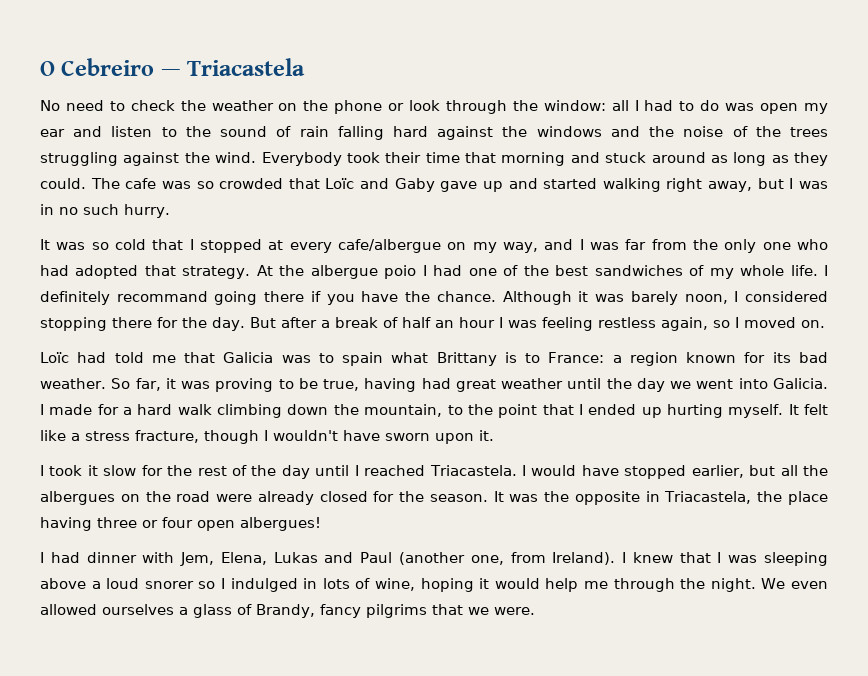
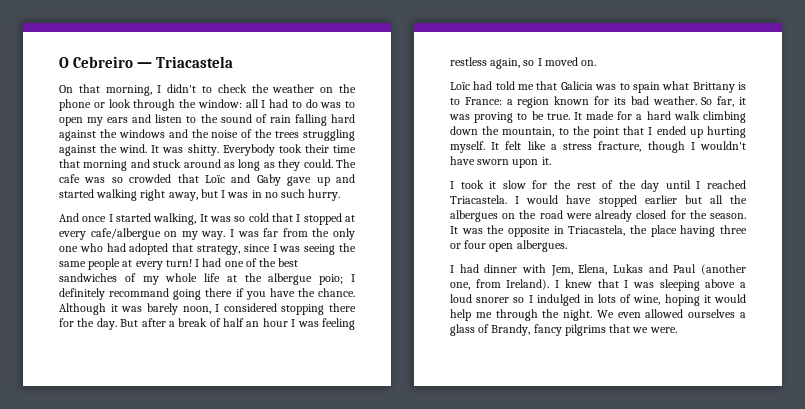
[40,100,104,111] No need -> [59,84,197,96] On that morning, I didn't
(755, 107) none -> [345,101,355,108] to
[40,129,65,137] ear -> [107,117,129,123] ears
(257, 157) none -> [151,144,219,156] It was shitty.
(170, 211) none -> [59,213,197,225] And once I started walking,
[502,239,574,253] way, and -> [201,231,226,240] way.
[182,265,417,279] strategy. At the albergue poio -> [196,243,356,255] [59,258,192,270] strategy, since I was seeing the same people at every turn!
[790,265,818,276] life. -> [204,273,344,285] life at the albergue poio;
[323,378,829,392] [40,404,44,415] true, having had great weather until the day we went into Galicia. I -> [546,112,582,120] true. It
[691,465,744,478] earlier, -> [644,195,677,204] earlier
[240,517,321,531] albergues! -> [516,240,567,252] albergues.

